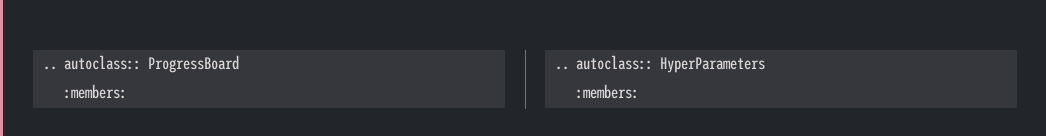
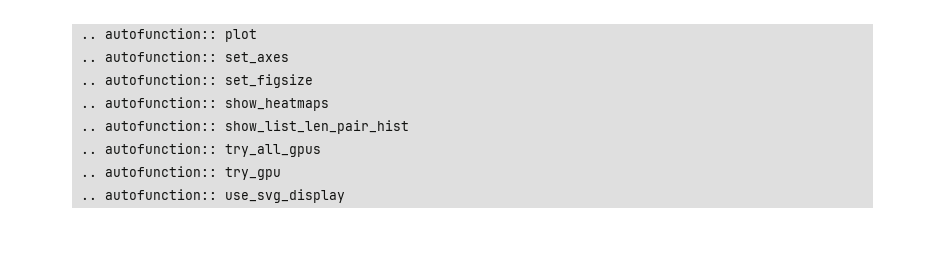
[42,55,239,73] [63,84,127,99] [554,55,765,73] [575,84,639,99] .. autoclass:: ProgressBoard // :members: // .. autoclass:: HyperParameters // :members: -> [80,28,257,42] [80,51,289,64] [80,74,313,88] [80,97,329,111] [80,120,409,134] [80,143,321,157] [80,166,281,180] [80,189,345,203] .. autofunction:: plot // .. autofunction:: set_axes // .. autofunction:: set_figsize // .. autofunction:: show_heatmaps // .. autofunction:: show_list_len_pair_hist // .. autofunction:: try_all_gpus // .. autofunction:: try_gpu // .. autofunction:: use_svg_display

